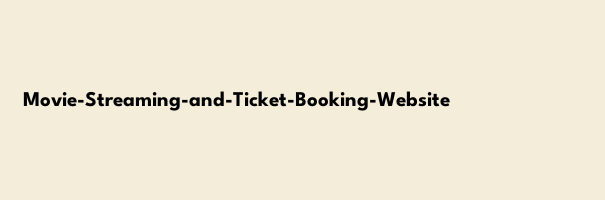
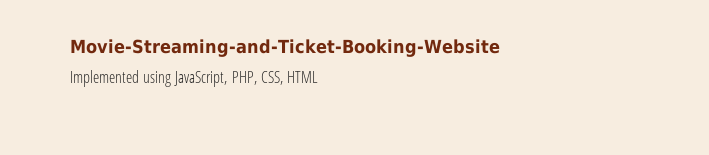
(450, 101) none -> [70,70,318,87] // Implemented using JavaScript, PHP, CSS, HTML

